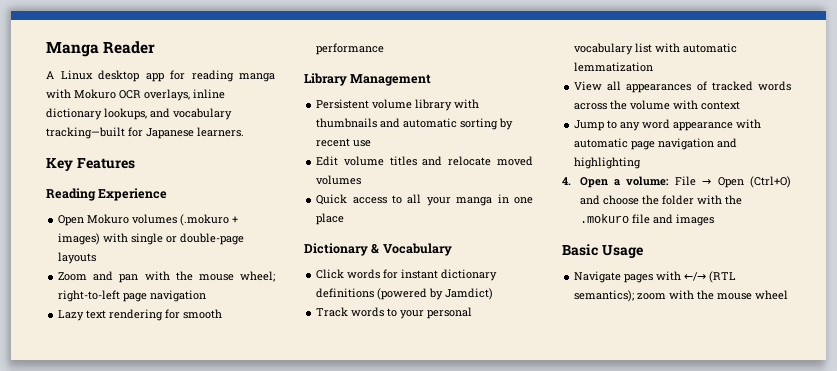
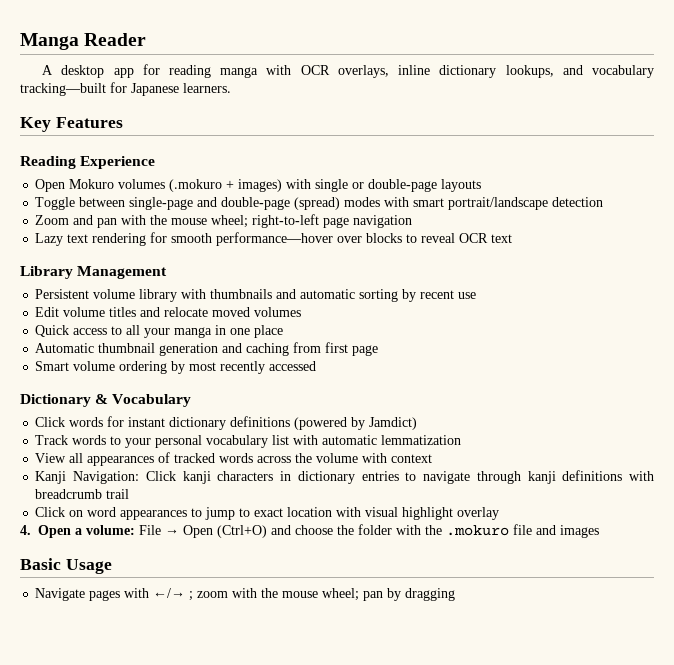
[60,70,93,80] Linux -> (54, 70) none
[74,89,116,99] Mokuro -> (292, 70) none
(97, 258) none -> [35,197,604,210] // Toggle between single-page and double-page (spread) modes with smart portrait/landscape detection
[316,43,385,55] performance -> [216,232,513,246] performance—hover over blocks to reveal OCR text
(345, 219) none -> [35,342,379,356] [35,361,317,374] // Automatic thumbnail generation and caching from first page // Smart volume ordering by most recently accessed
[574,119,762,131] [574,138,738,150] [574,157,642,169] Jump to any word appearance with automatic page navigation and highlighting -> [35,470,655,484] [35,489,130,499] [35,507,500,520] Kanji Navigation: Click kanji characters in dictionary entries to navigate through kanji definitions with breadcrumb trail // Click on word appearances to jump to exact location with visual highlight overlay
[709,271,737,283] [574,290,635,302] (RTL semantics); -> [189,591,194,601] ;
[755,290,789,300] wheel -> [322,588,456,601] wheel; pan by dragging

